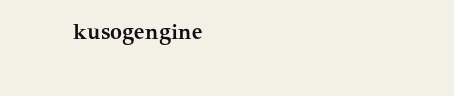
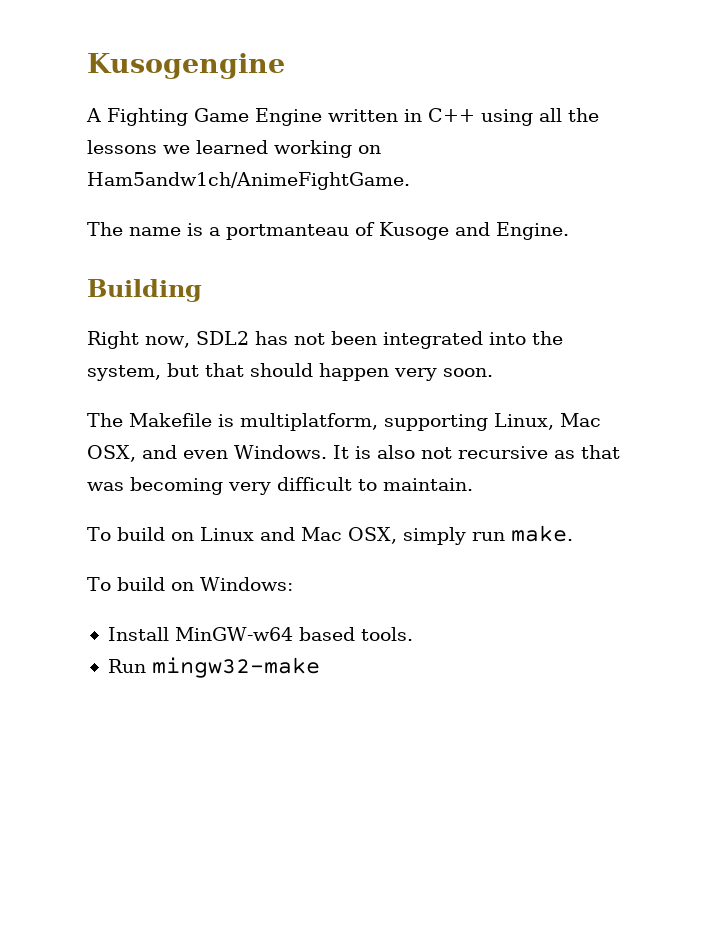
[73,24,203,45] kusogengine -> [87,53,285,79] [86,108,599,126] [87,140,381,158] [87,172,410,190] [87,222,569,240] [87,279,202,302] [87,331,563,349] [87,363,493,381] [87,413,601,431] [87,445,620,462] [87,477,473,495] [87,525,573,545] [87,577,293,591] [107,627,413,641] [107,657,320,678] Kusogengine // A Fighting Game Engine written in C++ using all the lessons we learned working on Ham5andw1ch/AnimeFightGame. // The name is a portmanteau of Kusoge and Engine. // Building // Right now, SDL2 has not been integrated into the system, but that should happen very soon. // The Makefile is multiplatform, supporting Linux, Mac OSX, and even Windows. It is also not recursive as that was becoming very difficult to maintain. // To build on Linux and Mac OSX, simply run make. // To build on Windows: // Install MinGW-w64 based tools. // Run mingw32-make

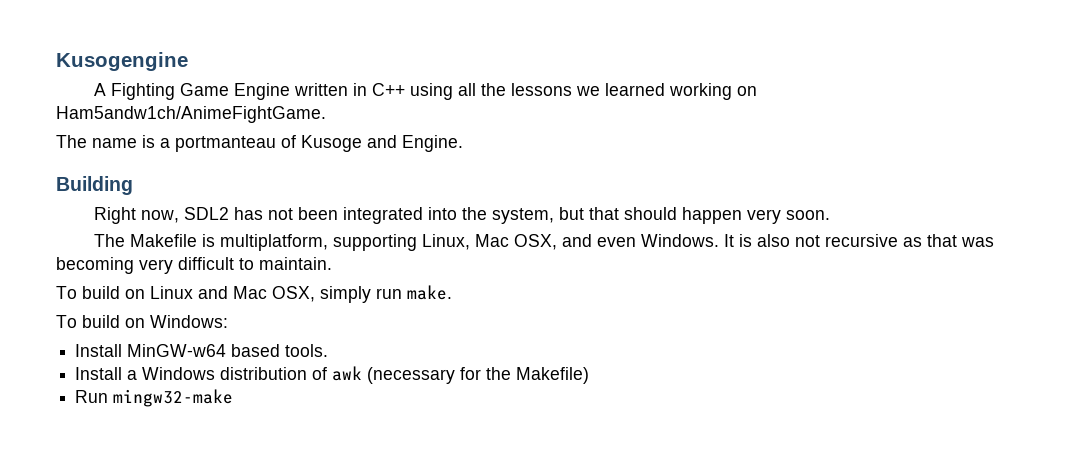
(413, 634) none -> [75,366,590,384] // Install a Windows distribution of awk (necessary for the Makefile)

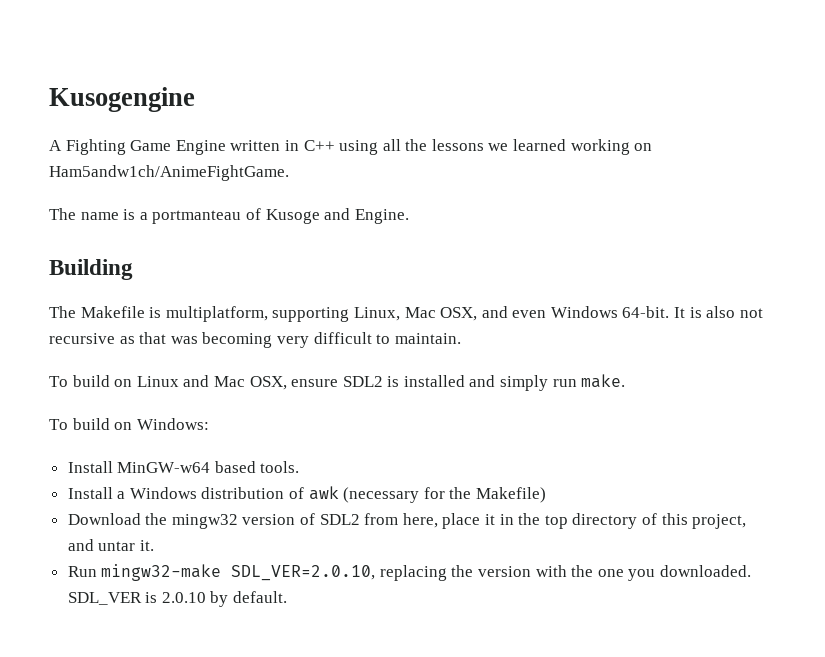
[94,207,831,224] // Right now, SDL2 has not been integrated into the system, but that should happen very soon. -> (133, 269) none
[641,234,720,247] Windows. -> [550,306,670,318] Windows 64-bit.
(315, 294) none -> [291,375,496,387] ensure SDL2 is installed and
[75,389,234,407] Run mingw32-make -> [67,513,747,529] [67,539,154,551] [67,564,752,581] [67,591,288,607] Download the mingw32 version of SDL2 from here, place it in the top directory of this project, and untar it. // Run mingw32-make SDL_VER=2.0.10, replacing the version with the one you downloaded. SDL_VER is 2.0.10 by default.

